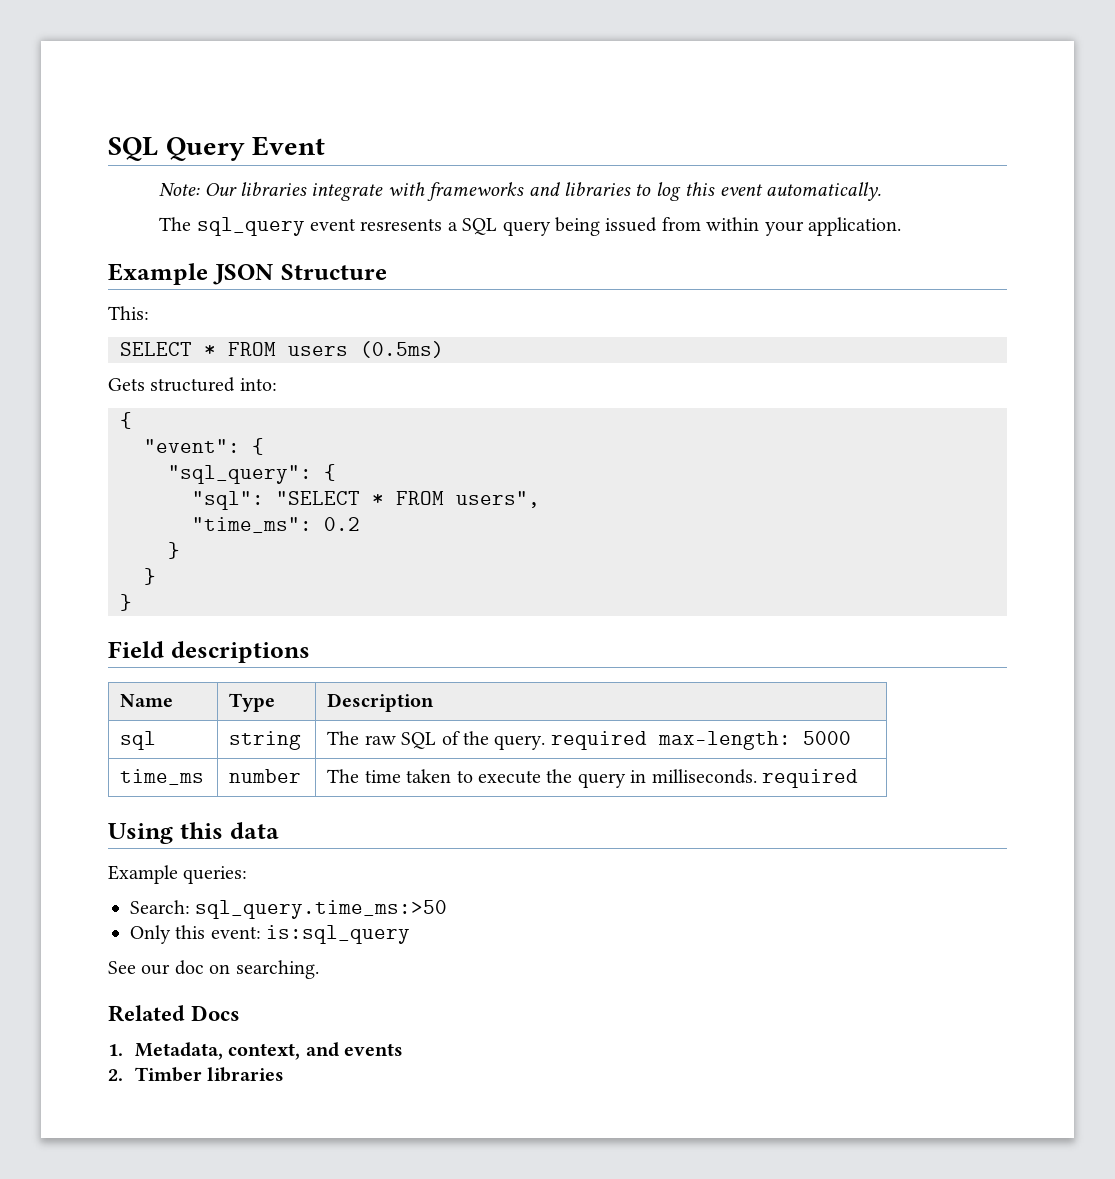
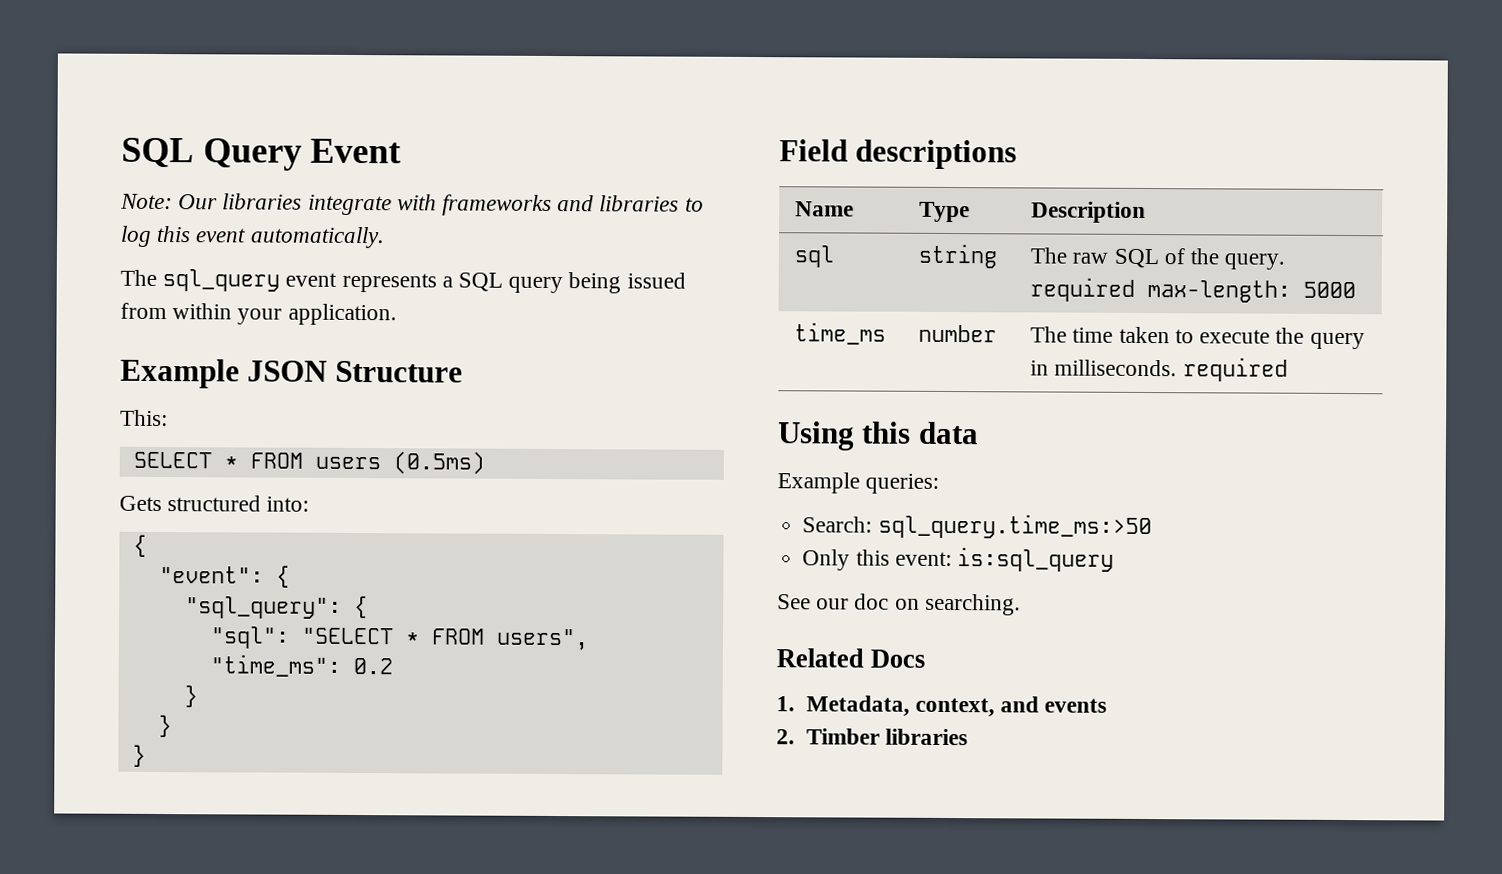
[360,218,443,231] resresents -> [341,272,437,293] represents

